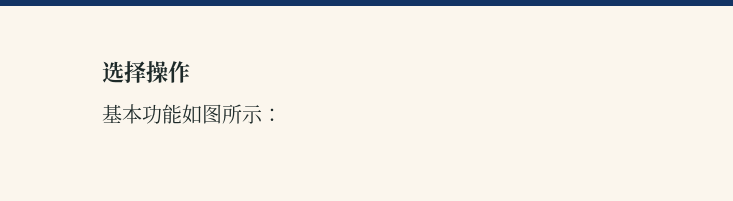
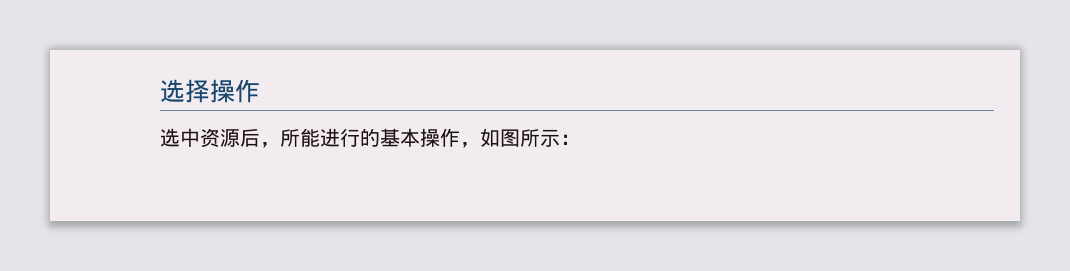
[102,104,182,124] 基本功能 -> [160,128,480,148] 选中资源后，所能进行的基本操作，

